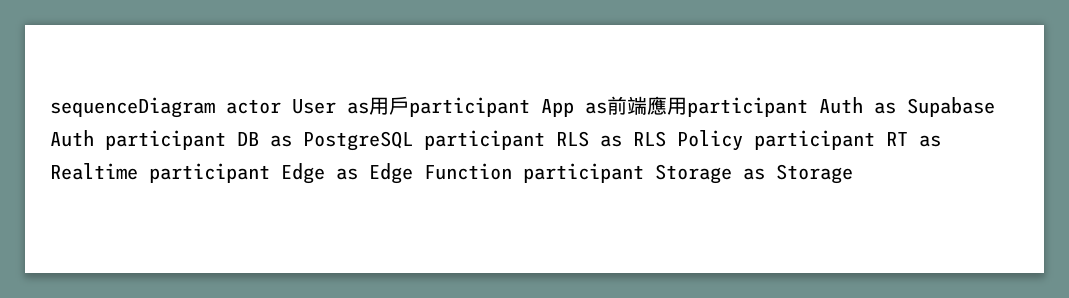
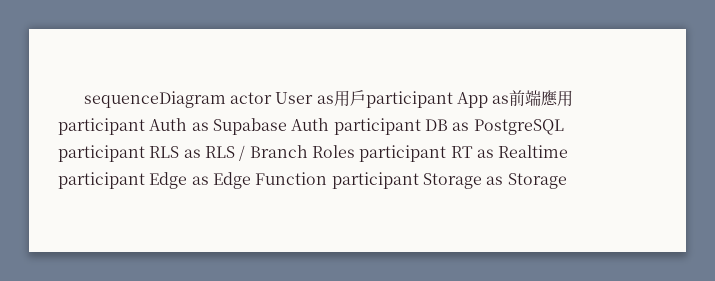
[677,130,743,151] Policy -> [239,145,355,161] / Branch Roles

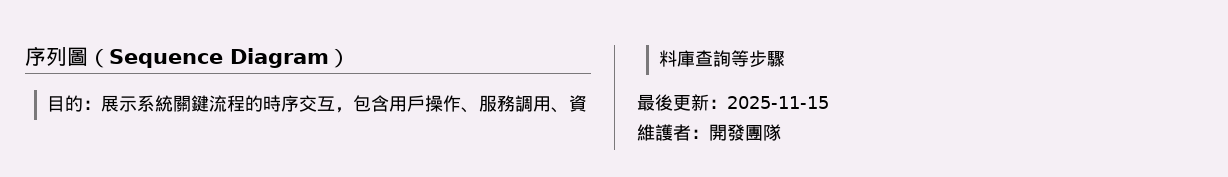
[83,90,574,108] [58,118,564,135] [58,145,569,162] [58,172,567,189] sequenceDiagram actor User as用戶participant App as前端應用participant Auth as Supabase Auth participant DB as PostgreSQL participant RLS as RLS / Branch Roles participant RT as Realtime participant Edge as Edge Function participant Storage as Storage -> [25,46,350,68] [46,95,587,113] [658,50,785,67] [637,94,829,111] [637,124,781,141] 序列圖（Sequence Diagram） // 目的：展示系統關鍵流程的時序交互，包含用戶操作、服務調用、資料庫查詢等步驟 // 最後更新：2025-11-15 // 維護者：開發團隊

